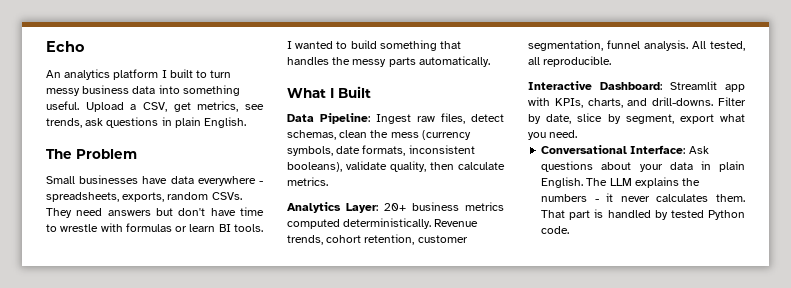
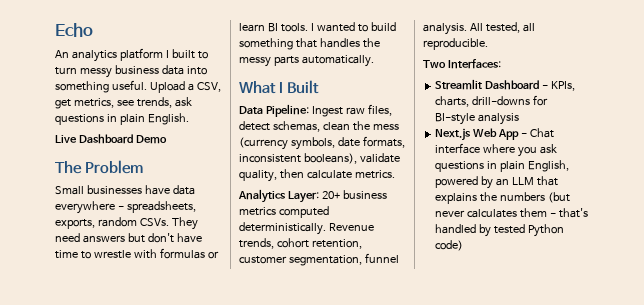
(247, 122) none -> [55,134,167,144] // Live Dashboard Demo
[528,81,745,92] [528,97,746,108] [528,113,745,124] [528,130,578,140] [541,145,709,154] [541,161,745,172] [541,177,701,188] [541,193,745,202] [541,209,604,220] Interactive Dashboard: Streamlit app with KPIs, charts, and drill-downs. Filter by date, slice by segment, export what you need. // Conversational Interface: Ask questions about your data in plain English. The LLM explains the numbers - it never calculates them. That part is -> [423,59,501,69] [435,79,576,91] [435,95,549,107] [435,113,520,125] [435,128,554,141] [435,143,558,157] [435,160,570,172] [435,176,558,189] [435,192,571,204] [435,208,588,218] Two Interfaces: // Streamlit Dashboard - KPIs, charts, drill-downs for BI-style analysis // Next.js Web App - Chat interface where you ask questions in plain English, powered by an LLM that explains the numbers (but never calculates them - that's
[541,226,570,234] code. -> [435,240,464,251] code)

